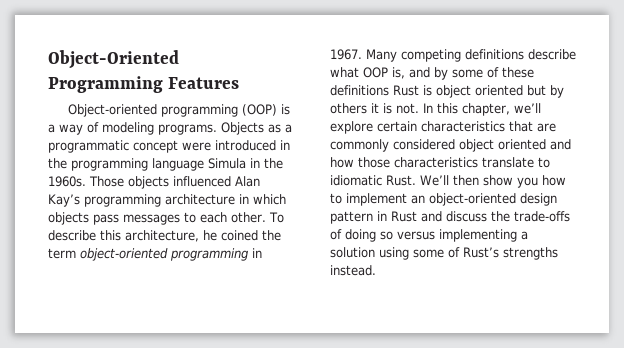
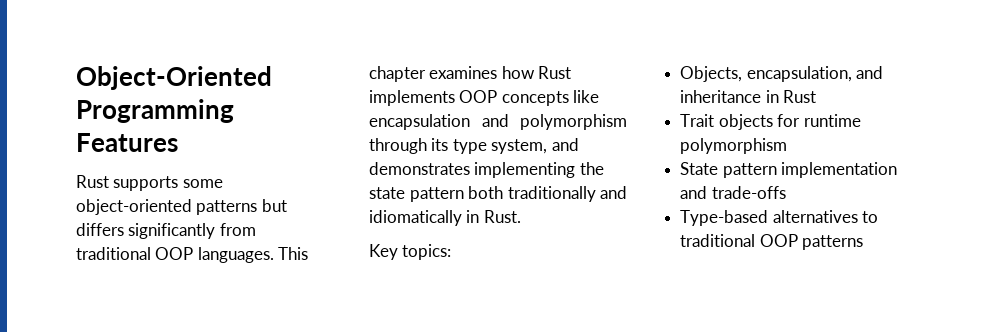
[68,104,291,117] [48,122,292,135] [48,140,290,153] [48,158,283,171] [48,176,260,189] [48,194,286,207] [48,212,284,225] [48,230,281,242] [48,248,262,261] [330,49,576,62] [330,67,534,80] [330,85,564,98] [330,103,541,116] [330,121,556,134] [330,139,571,152] [330,157,550,168] [330,175,566,188] [330,193,557,206] [330,211,570,224] [330,229,528,242] [330,247,558,260] [330,265,376,276] Object-oriented programming (OOP) is a way of modeling programs. Objects as a programmatic concept were introduced in the programming language Simula in the 1960s. Those objects influenced Alan Kay’s programming architecture in which objects pass messages to each other. To describe this architecture, he coined the term object-oriented programming in 1967. Many competing definitions describe what OOP is, and by some of these definitions Rust is object oriented but by others it is not. In this chapter, we’ll explore certain characteristics that are commonly considered object oriented and how those characteristics translate to idiomatic Rust. We’ll then show you how to implement an object-oriented design pattern in Rust and discuss the trade-offs of doing so versus implementing a solution using some of Rust’s strengths instead. -> [76,175,223,191] [76,199,287,215] [76,223,256,239] [76,247,309,263] [369,66,572,82] [369,90,600,106] [369,114,627,130] [369,138,579,154] [369,162,604,178] [369,186,627,202] [369,210,521,226] [369,244,452,260] [680,66,884,82] [680,90,817,103] [680,114,861,130] [680,138,788,154] [680,162,898,178] [680,186,786,199] [680,210,879,226] [680,234,864,250] Rust supports some object-oriented patterns but differs significantly from traditional OOP languages. This chapter examines how Rust implements OOP concepts like encapsulation and polymorphism through its type system, and demonstrates implementing the state pattern both traditionally and idiomatically in Rust. // Key topics: // Objects, encapsulation, and inheritance in Rust // Trait objects for runtime polymorphism // State pattern implementation and trade-offs // Type-based alternatives to traditional OOP patterns

